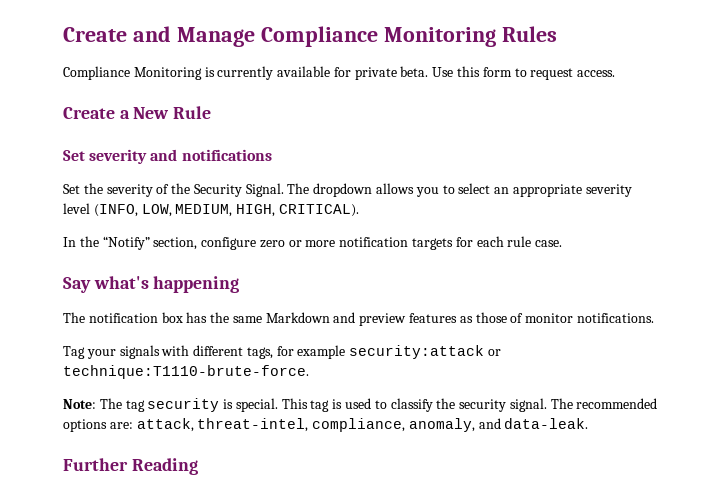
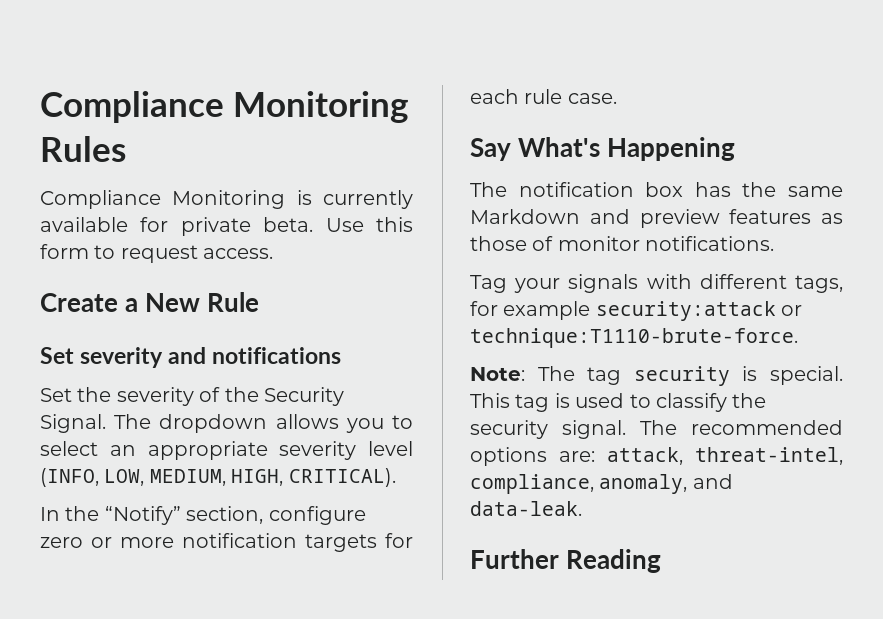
[63,26,255,47] Create and Manage -> (40, 107) none
[93,276,240,293] what's happening -> [518,137,736,161] What's Happening

